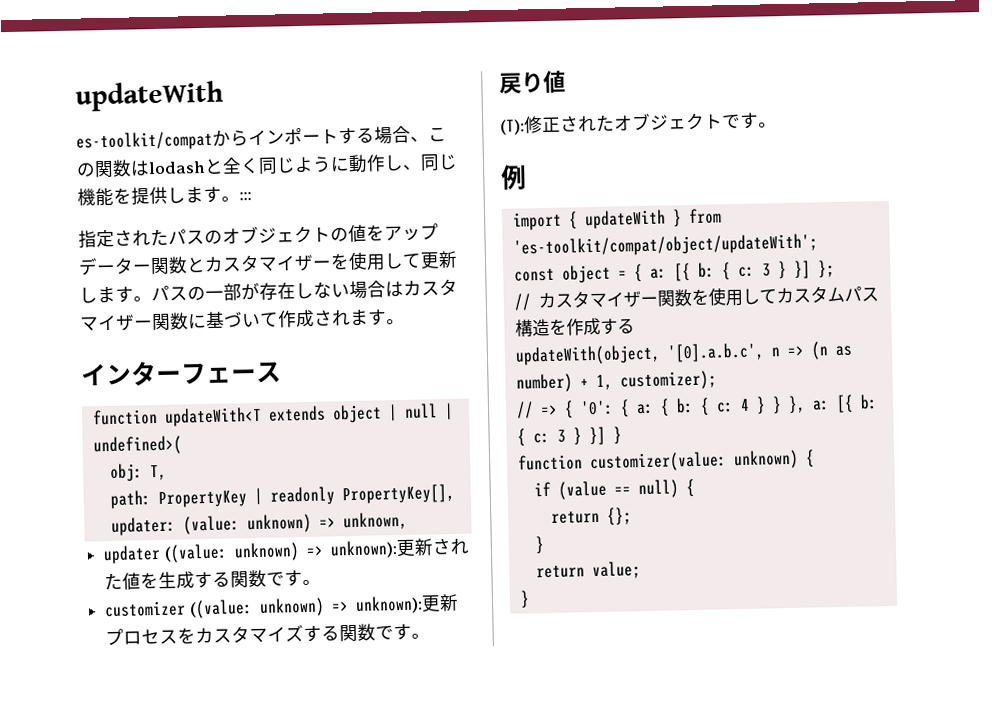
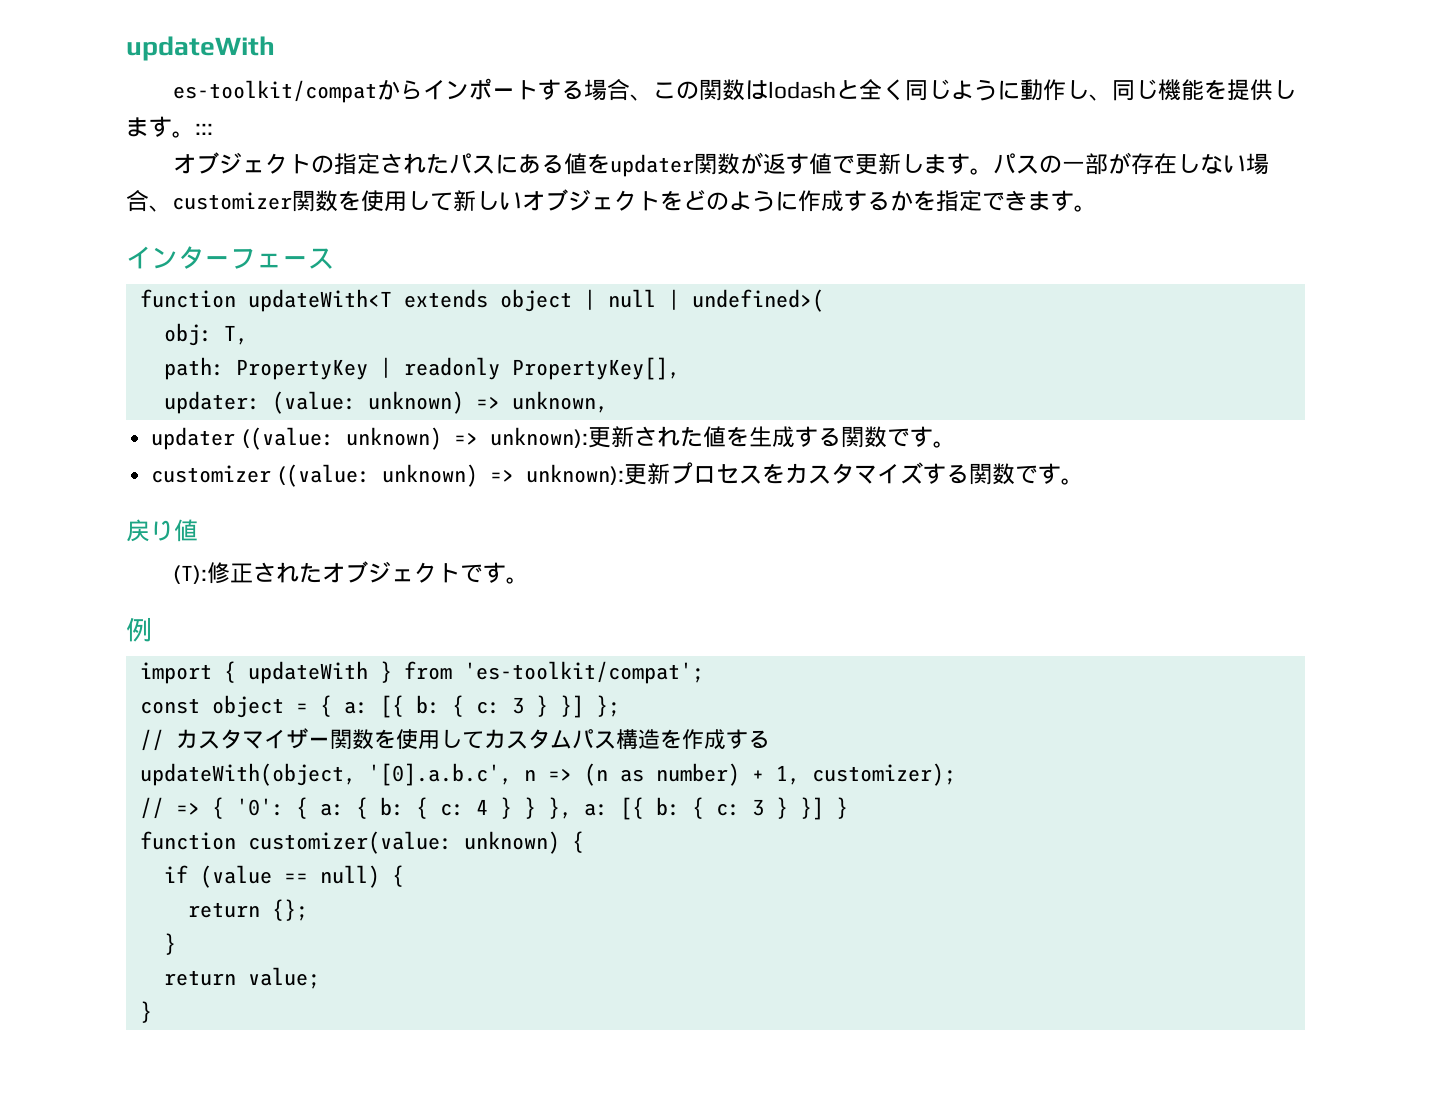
[78,223,439,249] [78,251,422,276] 指定されたパスのオブジェクトの値をアップデーター関数とカスタマイザーを使用して -> [172,152,855,177] オブジェクトの指定されたパスにある値をupdater関数が返す値で
[385,278,458,298] [80,309,351,332] はカスタマイザー関数に基づいて作成され -> [149,189,1028,212] 、customizer関数を使用して新しいオブジェクトをどのように作成するかを指定でき
[512,233,818,258] 'es-toolkit/compat/object/updateWith'; -> [463,661,704,684] 'es-toolkit/compat';

